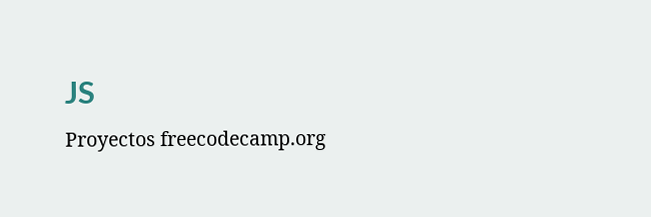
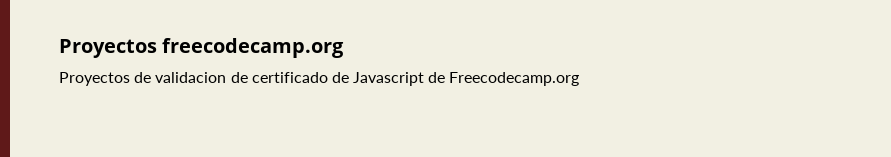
[64,81,95,104] [65,129,328,152] JS // Proyectos freecodecamp.org -> [59,38,345,58] [59,72,580,86] Proyectos freecodecamp.org // Proyectos de validacion de certificado de Javascript de Freecodecamp.org

